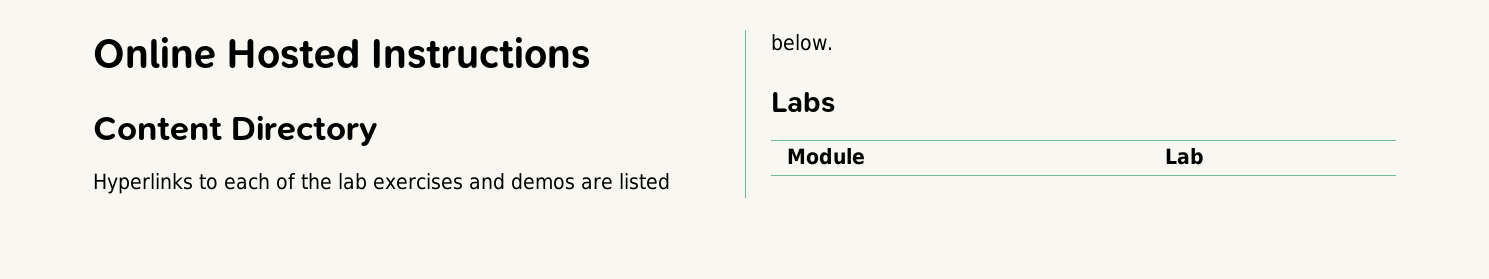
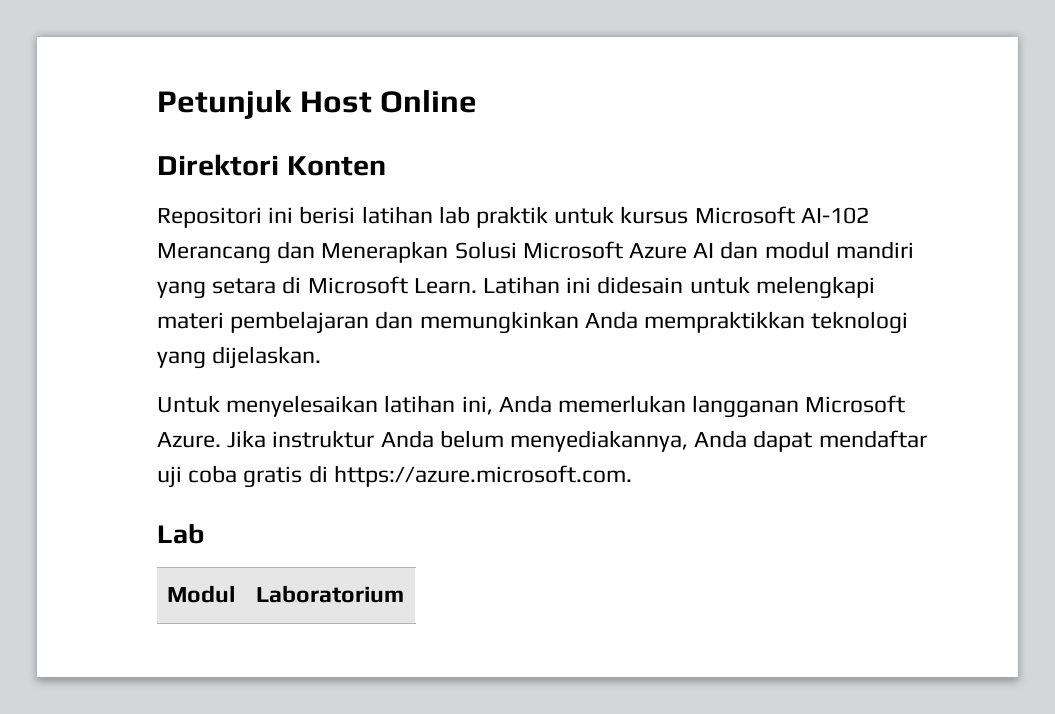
(93, 53) none -> [157,89,372,119] Petunjuk Host
[227,37,590,69] [93,115,379,146] [93,173,670,194] [771,34,833,51] [771,92,835,113] [787,148,866,165] [1165,148,1205,165] Hosted Instructions // Content Directory // Hyperlinks to each of the lab exercises and demos are listed below. // Labs // Module | Lab -> [157,154,386,176] [157,206,869,228] [157,241,914,264] [157,276,875,299] [157,311,909,334] [157,346,322,369] [157,395,906,418] [157,430,927,452] [157,465,632,488] [157,524,204,544] [167,585,236,603] [256,585,405,603] // Direktori Konten // Repositori ini berisi latihan lab praktik untuk kursus Microsoft AI-102 Merancang dan Menerapkan Solusi Microsoft Azure AI dan modul mandiri yang setara di Microsoft Learn. Latihan ini didesain untuk melengkapi materi pembelajaran dan memungkinkan Anda mempraktikkan teknologi yang dijelaskan. // Untuk menyelesaikan latihan ini, Anda memerlukan langganan Microsoft Azure. Jika instruktur Anda belum menyediakannya, Anda dapat mendaftar uji coba gratis di https://azure.microsoft.com. // Lab // Modul | Laboratorium

